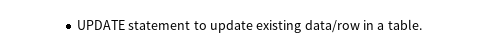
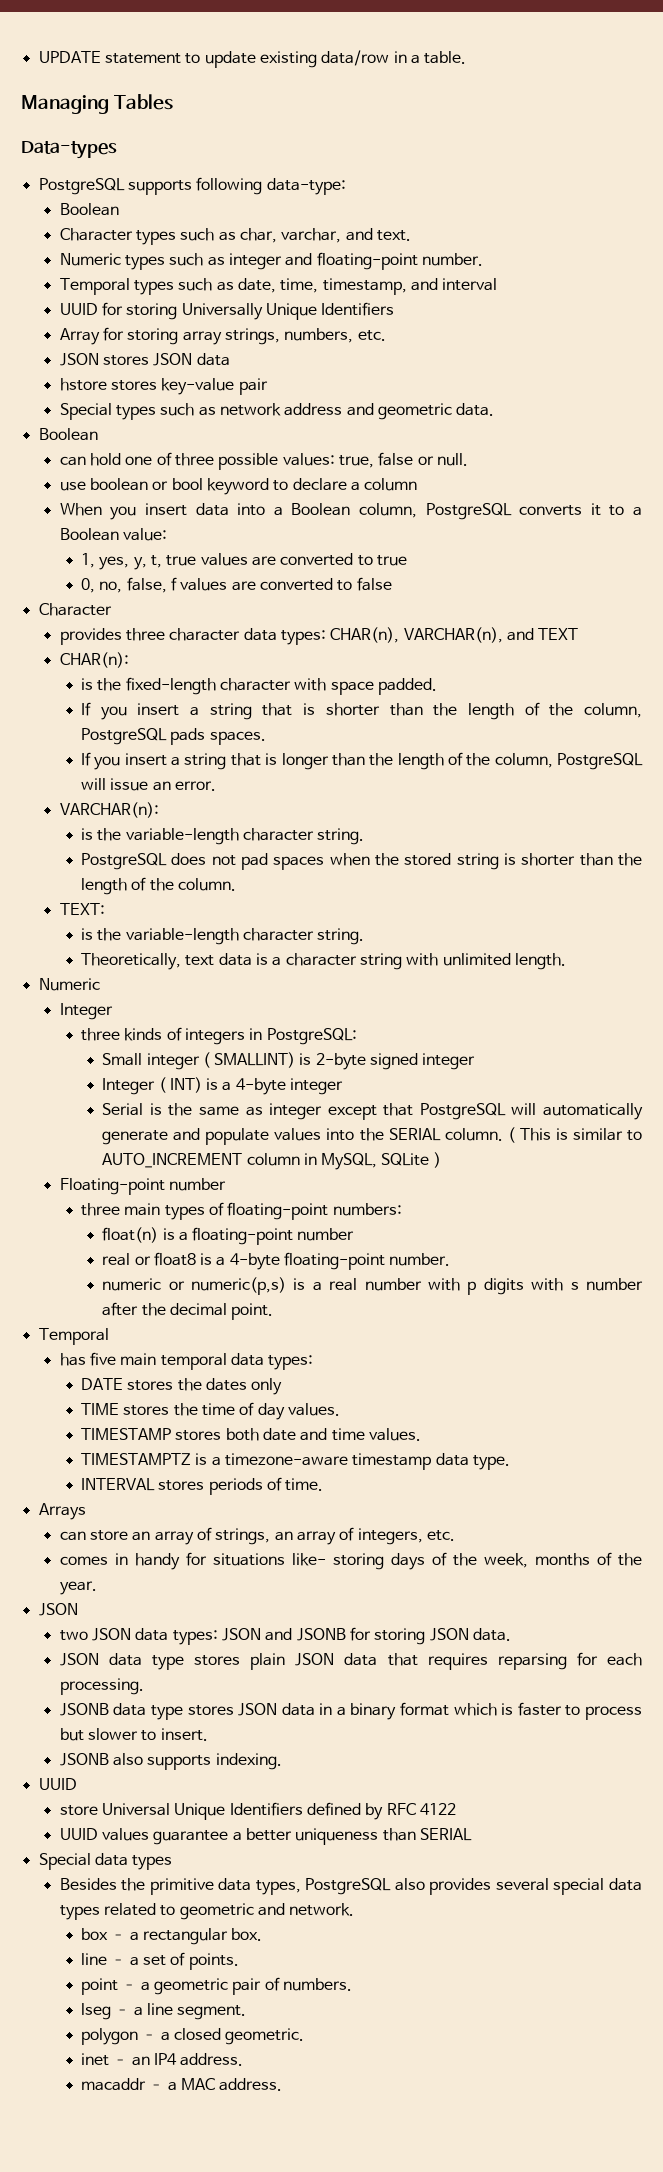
(422, 24) none -> [21,94,173,114] [21,141,117,159] [38,177,346,195] [59,203,119,216] [59,228,412,245] [59,252,484,270] [59,278,498,295] [59,302,395,320] [59,327,386,345] [59,353,230,366] [59,378,268,395] [59,403,495,420] [38,428,98,441] [59,452,468,470] [59,478,418,495] [59,503,643,520] [59,528,168,541] [80,553,407,570] [80,577,392,593] [38,603,112,616] [59,627,579,645] [59,652,129,668] [80,677,437,695] [80,702,642,720] [80,728,266,745] [80,752,643,770] [80,778,216,791] [59,802,159,818] [80,828,365,845] [80,853,642,870] [80,877,236,895] [59,903,105,915] [80,928,365,945] [80,953,566,970] [38,978,100,991] [59,1003,113,1020] [80,1027,357,1045] [102,1052,476,1070] [102,1077,344,1095] [102,1103,643,1120] [102,1127,642,1145] [102,1152,441,1170] [59,1178,227,1195] [80,1202,402,1220] [102,1227,355,1245] [102,1252,451,1270] [102,1277,644,1295] [102,1302,274,1320] [38,1328,109,1345] [59,1352,314,1370] [80,1378,283,1395] [80,1402,340,1420] [80,1428,421,1441] [80,1453,510,1470] [80,1477,324,1495] [38,1503,86,1520] [59,1527,455,1545] [59,1552,642,1570] [59,1581,97,1595] [38,1603,78,1616] [59,1627,511,1645] [59,1652,642,1670] [59,1678,144,1695] [59,1702,643,1720] [59,1728,208,1741] [59,1753,282,1770] [38,1778,77,1790] [59,1802,457,1820] [59,1828,473,1845] [38,1853,173,1870] [59,1878,642,1895] [59,1903,355,1920] [80,1928,263,1945] [80,1952,239,1970] [80,1977,352,1995] [80,2003,247,2020] [80,2028,305,2045] [80,2053,244,2066] [80,2078,283,2091] // Managing Tables // Data-types // PostgreSQL supports following data-type: // Boolean // Character types such as char, varchar, and text. // Numeric types such as integer and floating-point number. // Temporal types such as date, time, timestamp, and interval // UUID for storing Universally Unique Identifiers // Array for storing array strings, numbers, etc. // JSON stores JSON data // hstore stores key-value pair // Special types such as network address and geometric data. // Boolean // can hold one of three possible values: true, false or null. // use boolean or bool keyword to declare a column // When you insert data into a Boolean column, PostgreSQL converts it to a Boolean value: // 1, yes, y, t, true values are converted to true // 0, no, false, f values are converted to false // Character // provides three character data types: CHAR(n), VARCHAR(n), and TEXT // CHAR(n): // is the fixed-length character with space padded. // If you insert a string that is shorter than the length of the column, PostgreSQL pads spaces. // If you insert a string that is longer than the length of the column, PostgreSQL will issue an error. // VARCHAR(n): // is the variable-length character string. // PostgreSQL does not pad spaces when the stored string is shorter than the length of the column. // TEXT: // is the variable-length character string. // Theoretically, text data is a character string with unlimited length. // Numeric // Integer // three kinds of integers in PostgreSQL: // Small integer ( SMALLINT) is 2-byte signed integer // Integer ( INT) is a 4-byte integer // Serial is the same as integer except that PostgreSQL will automatically generate and populate values into the SERIAL column. ( This is similar to AUTO_INCREMENT column in MySQL, SQLite ) // Floating-point number // three main types of floating-point numbers: // float(n) is a floating-point number // real or float8 is a 4-byte floating-point number. // numeric or numeric(p,s) is a real number with p digits with s number after the decimal point. // Temporal // has five main temporal data types: // DATE stores the dates only // TIME stores the time of day values. // TIMESTAMP stores both date and time values. // TIMESTAMPTZ is a timezone-aware timestamp data type. // INTERVAL stores periods of time. // Arrays // can store an array of strings, an array of integers, etc. // comes in handy for situations like- storing days of the week, months of the year. // JSON // two JSON data types: JSON and JSONB for storing JSON data. // JSON data type stores plain JSON data that requires reparsing for each processing. // JSONB data type stores JSON data in a binary format which is faster to process but slower to insert. // JSONB also supports indexing. // UUID // store Universal Unique Identifiers defined by RFC 4122 // UUID values guarantee a better uniqueness than SERIAL // Special data types // Besides the primitive data types, PostgreSQL also provides several special data types related to geometric and network. // box – a rectangular box. // line – a set of points. // point – a geometric pair of numbers. // lseg – a line segment. // polygon – a closed geometric. // inet – an IP4 address. // macaddr – a MAC address.

